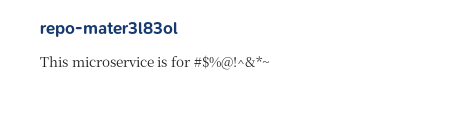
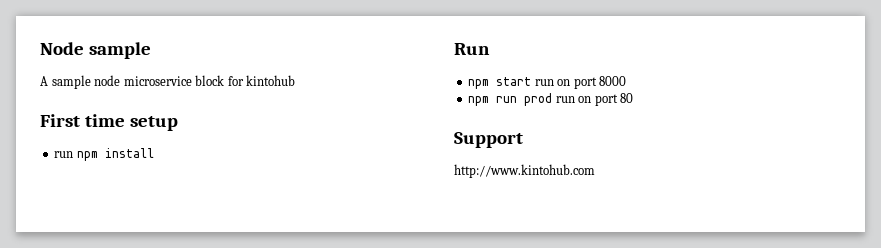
[40,22,178,37] [40,55,270,70] repo-mater3l83ol // This microservice is for #$%@!^&*~ -> [40,42,151,59] [40,75,296,89] [40,114,178,131] [54,148,154,161] [454,43,490,55] [468,76,627,89] [468,93,634,106] [454,132,523,148] [454,164,595,178] Node sample // A sample node microservice block for kintohub // First time setup // run npm install // Run // npm start run on port 8000 // npm run prod run on port 80 // Support // http://www.kintohub.com

